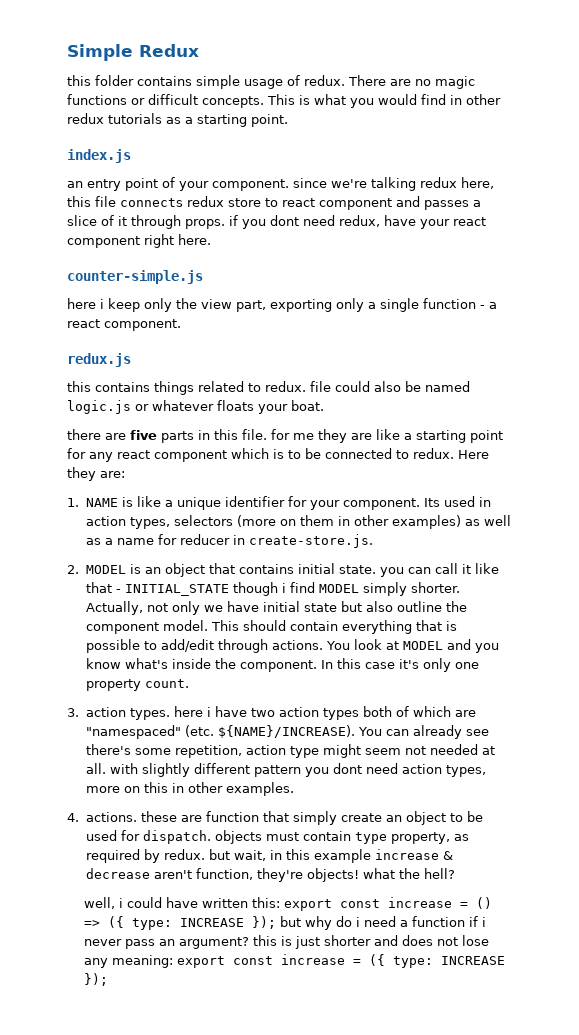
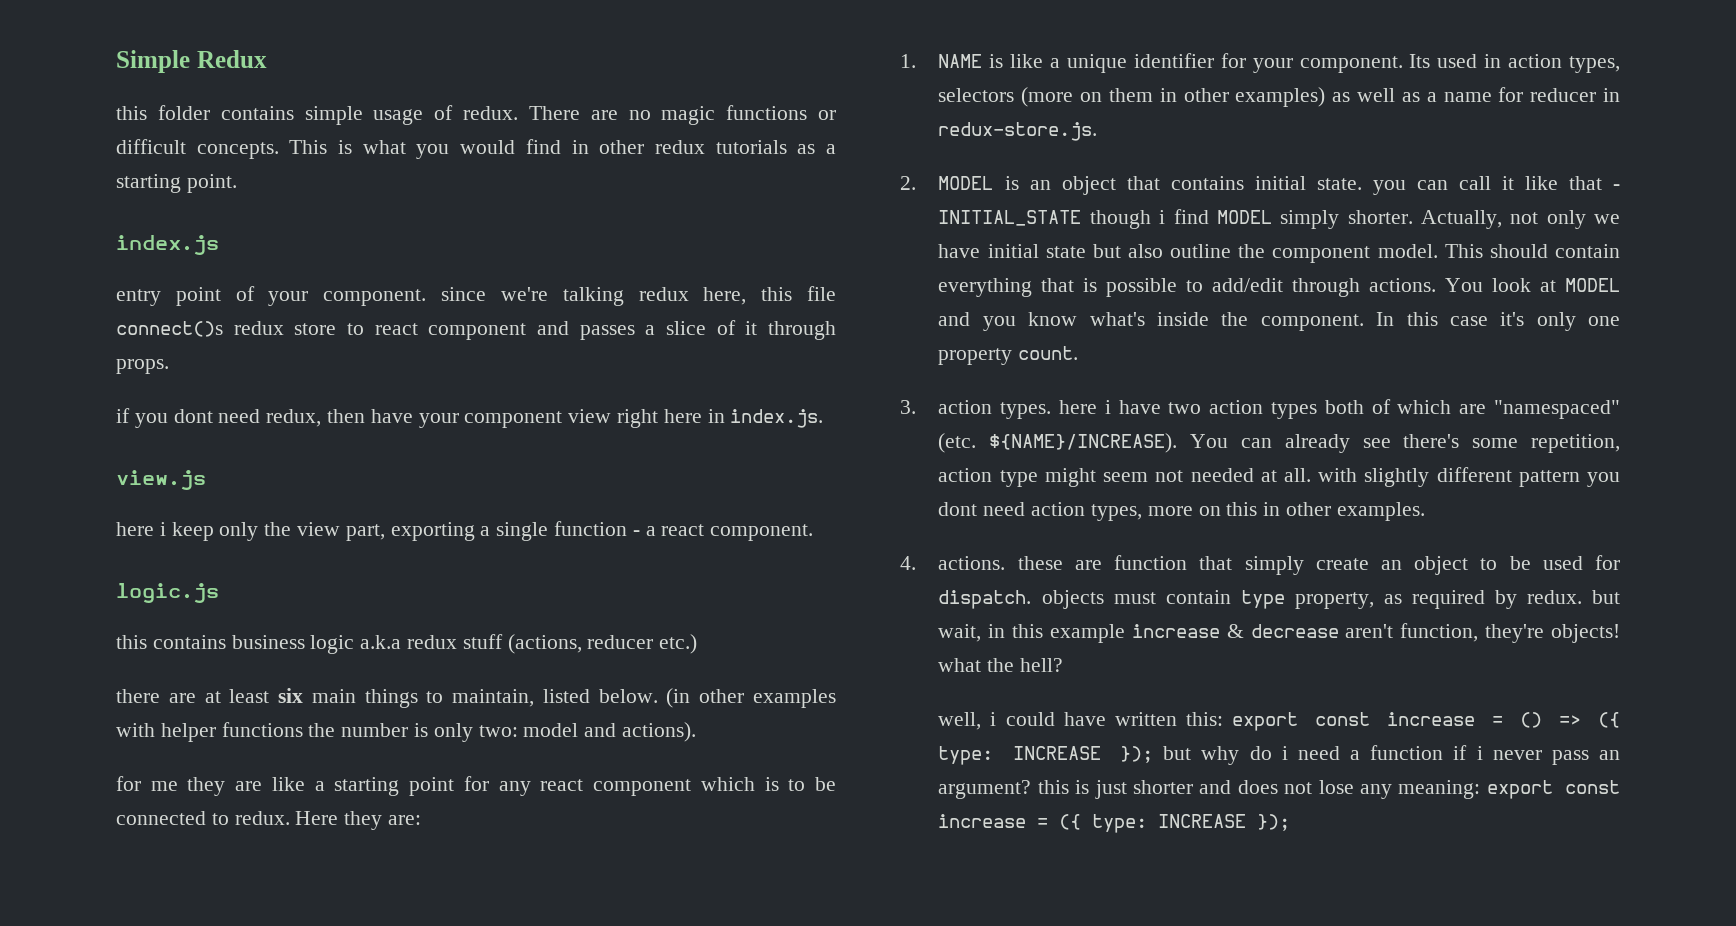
[67,181,83,188] an -> (219, 245) none
[120,198,183,207] connects -> [116,321,223,337] connect()s
(225, 224) none -> (169, 366) //
(380, 221) none -> [327,409,366,423] then
[453,217,486,226] [67,234,211,248] [67,270,203,284] react component right here. // counter-simple.js -> [464,409,824,428] [116,470,206,490] component view right here in index.js. // view.js
[336,298,364,312] only -> (475, 531) none
[67,353,131,367] redux.js -> [116,583,219,603] logic.js
[154,381,470,395] [67,400,324,414] [67,429,267,443] things related to redux. file could also be named logic.js or whatever floats your boat. // there are five parts in this file. -> [231,634,698,654] [116,688,836,708] [116,722,697,742] business logic a.k.a redux stuff (actions, reducer etc.) // there are at least six main things to maintain, listed below. (in other examples with helper functions the number is only two: model and actions). //
[248,534,373,548] create-store.js. -> [938,122,1098,141] redux-store.js.

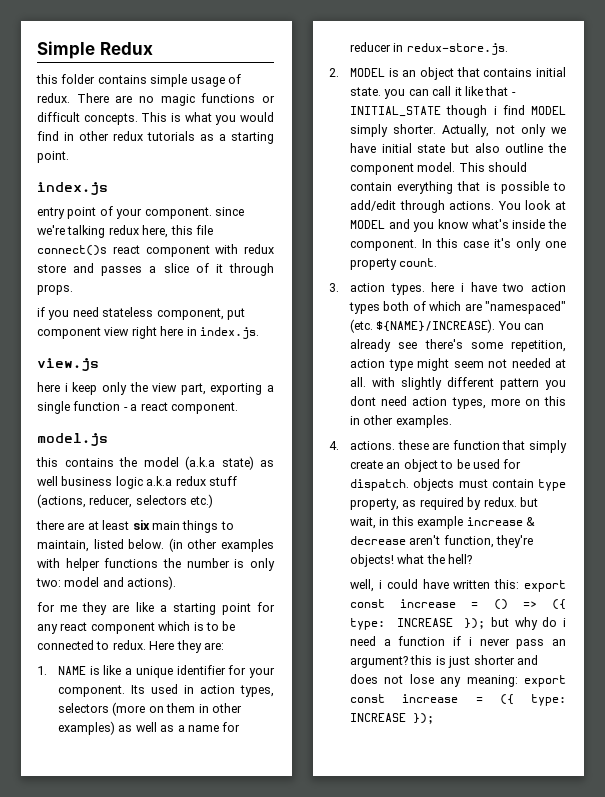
[233,321,527,340] redux store to react component -> [112,244,274,257] [37,264,66,273] react component with redux store
[173,409,459,428] dont need redux, then have your -> [72,307,245,320] need stateless component, put
[116,583,219,603] logic.js -> [37,433,108,446] model.js
(226, 642) none -> [119,456,274,470] [37,476,58,486] the model (a.k.a state) as well
[587,635,654,649] reducer -> [89,495,187,508] reducer, selectors

